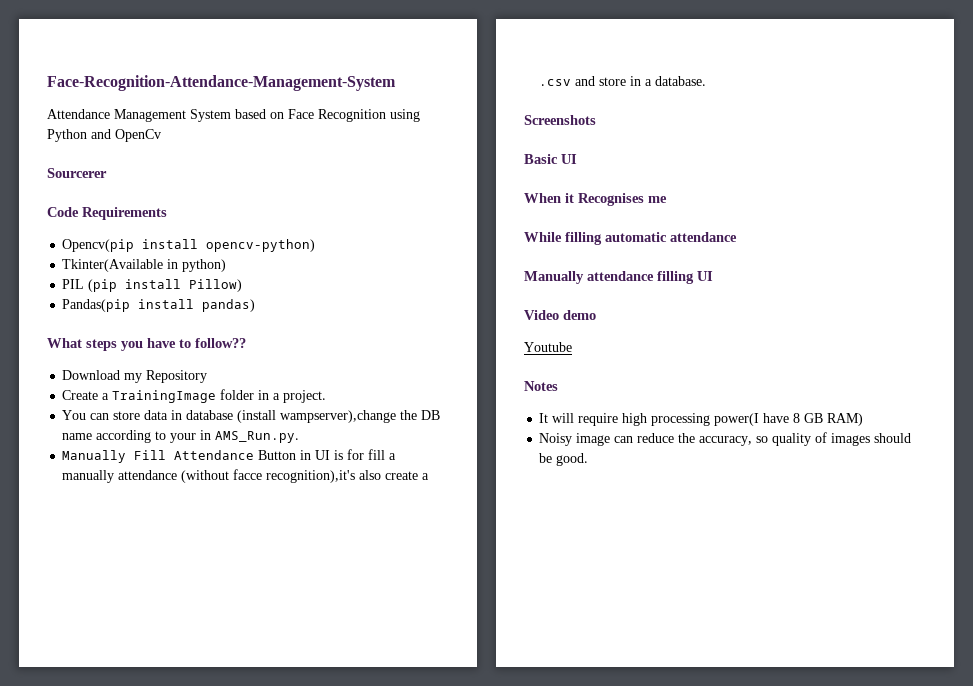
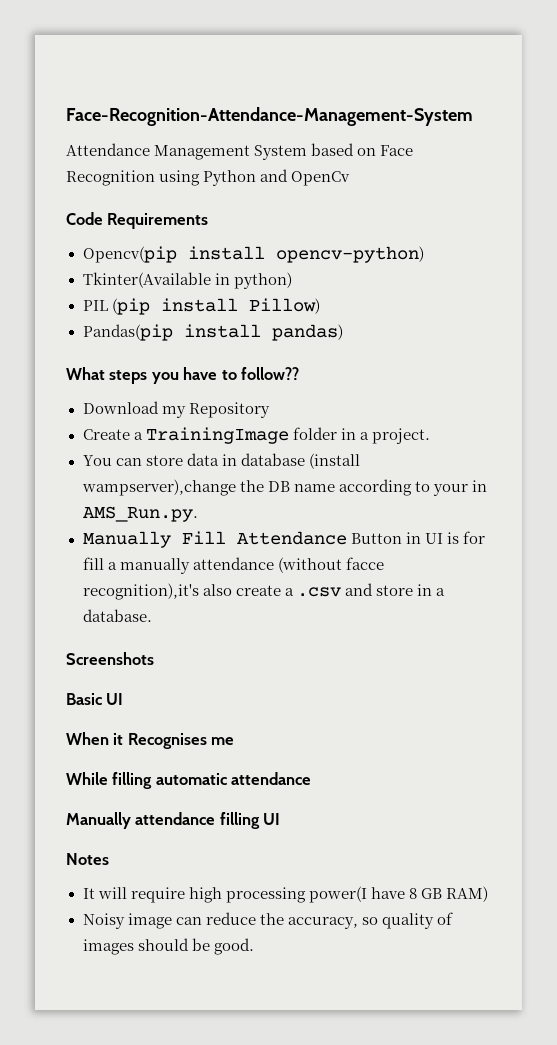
[47,168,107,178] // Sourcerer -> (351, 178) none
[524,310,596,320] [524,342,572,352] // Video demo // Youtube -> (281, 819) none

